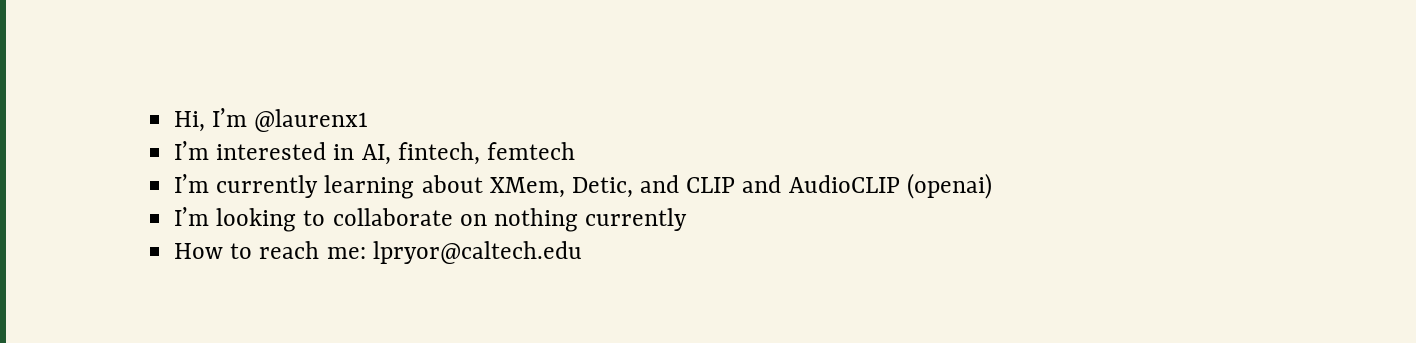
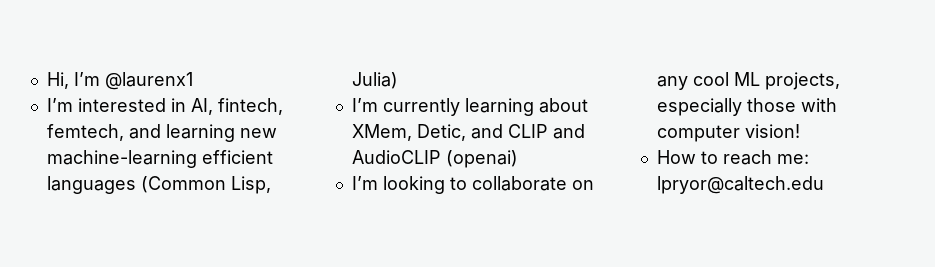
[486,142,575,160] femtech -> [46,124,277,142] [46,150,273,168] [46,176,271,194] [351,72,398,89] femtech, and learning new machine-learning efficient languages (Common Lisp, Julia)
[493,208,688,232] nothing currently -> [656,72,840,90] [656,98,837,116] [656,124,800,142] any cool ML projects, especially those with computer vision!

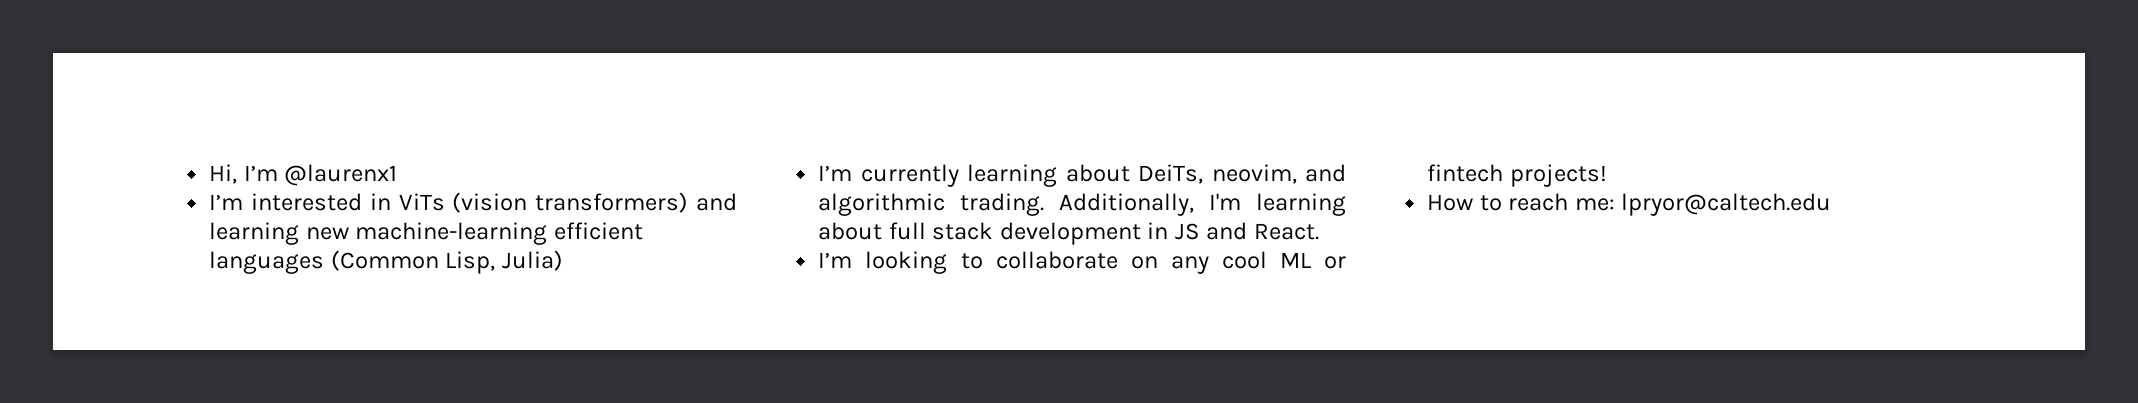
[190,98,283,115] [46,124,124,141] AI, fintech, femtech, -> [398,192,689,213] ViTs (vision transformers)
[351,124,585,141] [351,150,518,168] XMem, Detic, and CLIP and AudioCLIP (openai) -> [1138,164,1346,184] [818,193,1346,216] [818,222,1319,245] DeiTs, neovim, and algorithmic trading. Additionally, I'm learning about full stack development in JS and React.
[764,72,840,90] [656,98,837,116] [656,124,800,142] projects, especially those with computer vision! -> [1324,256,1346,269] [1427,164,1607,187] or fintech projects!

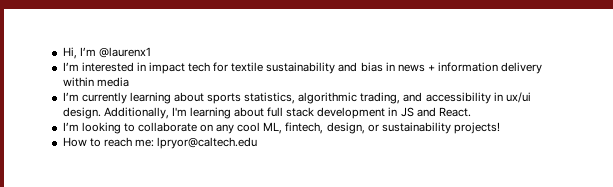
[398,192,737,213] [209,222,643,245] [209,250,563,274] [818,164,1346,187] [818,193,1045,216] ViTs (vision transformers) and learning new machine-learning efficient languages (Common Lisp, Julia) // I’m currently learning about DeiTs, neovim, and algorithmic trading. -> [148,62,543,74] [62,77,129,87] [62,92,531,104] [62,107,101,119] impact tech for textile sustainability and bias in news + information delivery within media // I’m currently learning about sports statistics, algorithmic trading, and accessibility in ux/ui design.
[1279,252,1346,269] [1427,164,1504,182] ML or fintech -> [263,122,451,134] ML, fintech, design, or sustainability

